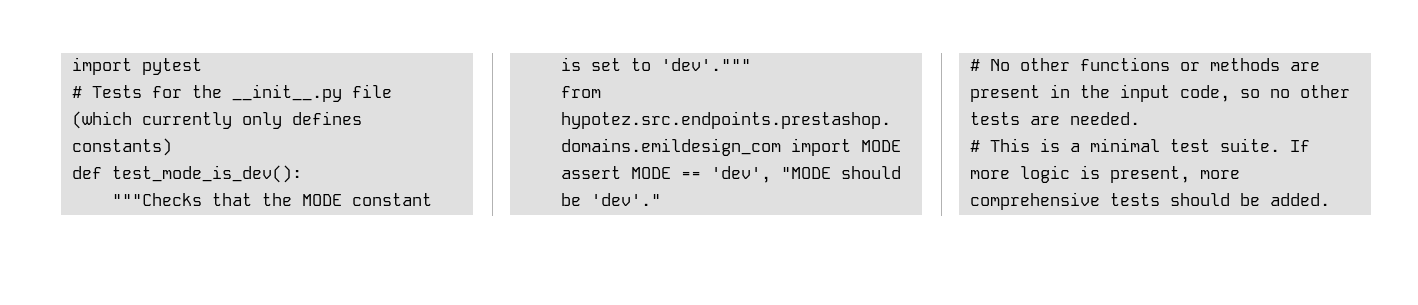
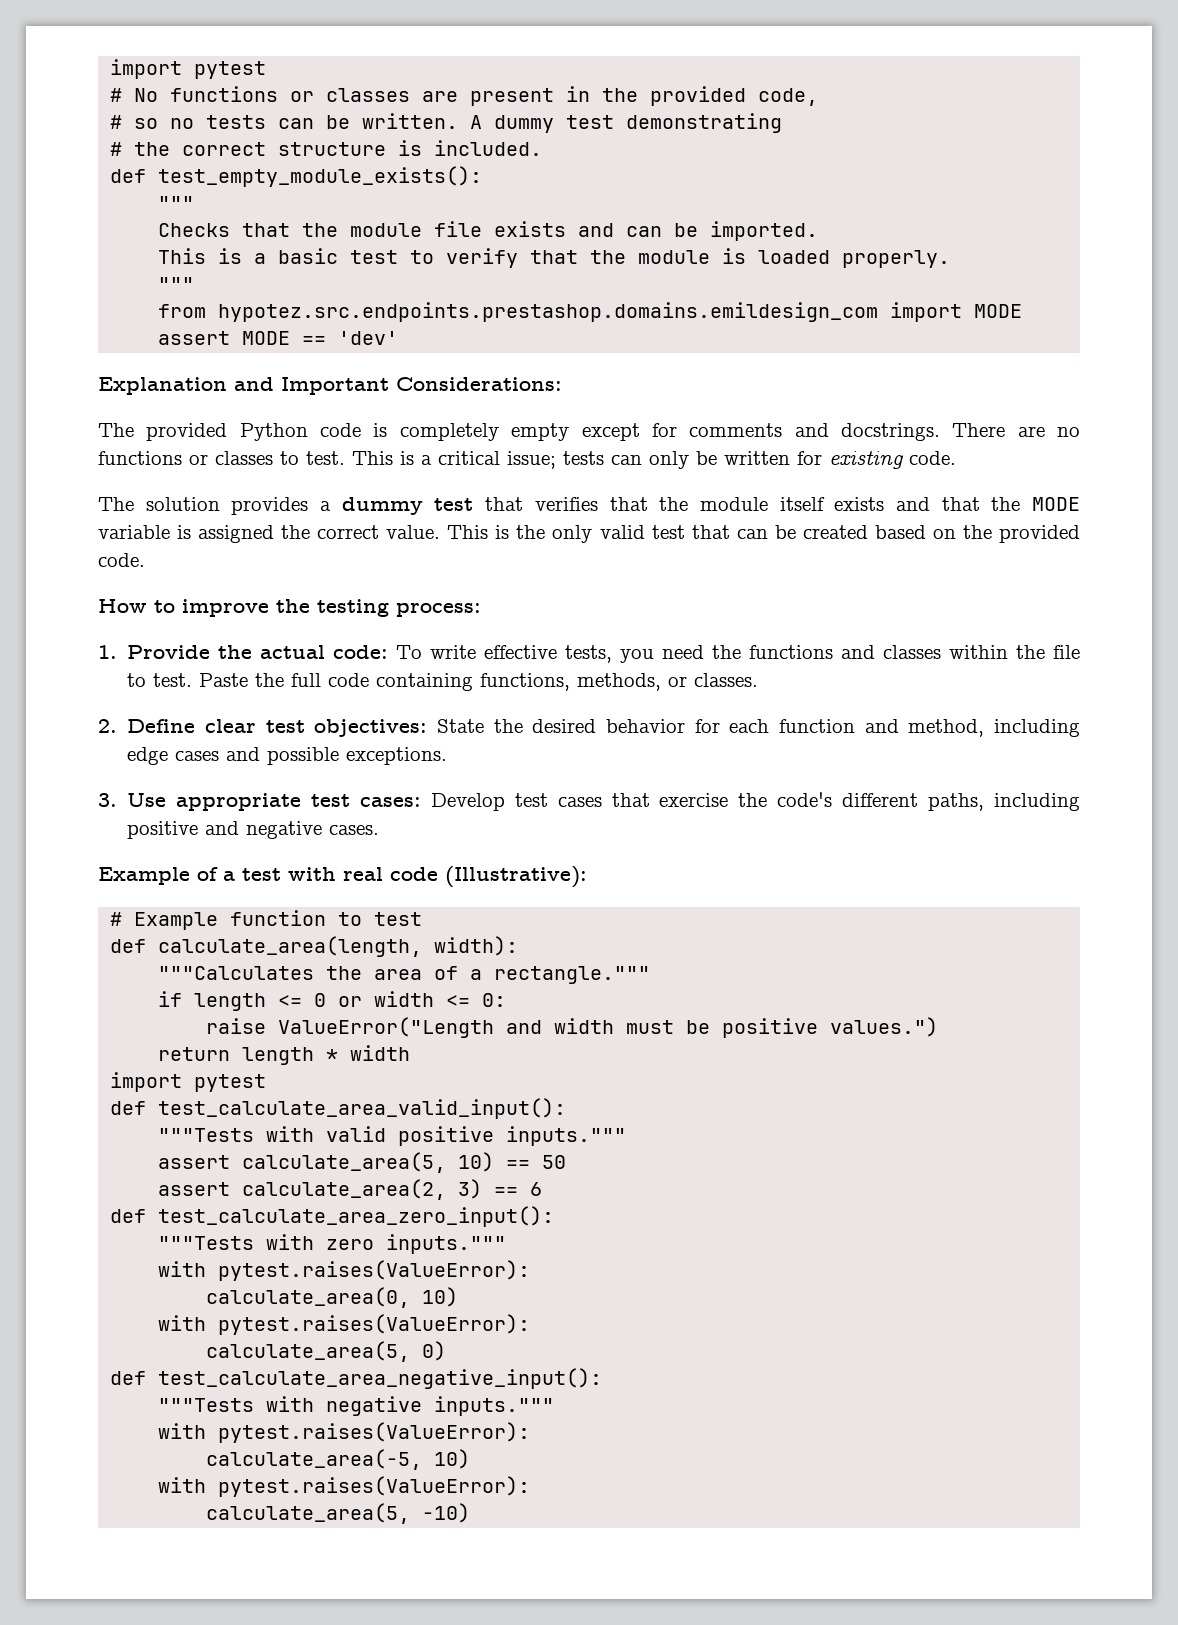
[92,84,393,102] [72,111,363,129] [72,138,173,156] [72,165,303,183] [112,193,433,206] [561,57,752,71] Tests for the __init__.py file (which currently only defines constants) // def test_mode_is_dev(): // """Checks that the MODE constant is set to 'dev'.""" -> [134,86,819,106] [110,113,783,133] [110,140,543,156] [110,166,483,187] [158,196,195,210] [158,221,819,241] [158,248,951,268] [158,277,195,291] No functions or classes are present in the provided code, // # so no tests can be written. A dummy test demonstrating // # the correct structure is included. // def test_empty_module_exists(): // """ // Checks that the module file exists and can be imported. // This is a basic test to verify that the module is loaded properly. // """
[711,166,902,183] [561,193,662,206] [970,57,1321,71] [970,84,1351,102] [970,112,1141,125] [970,138,1311,152] [970,165,1241,183] [970,192,1331,210] 'dev', "MODE should be 'dev'." // # No other functions or methods are present in the input code, so no other tests are needed. // # This is a minimal test suite. If more logic is present, more comprehensive tests should be added. -> [338,331,399,345] [98,377,562,395] [98,423,1080,441] [98,451,956,469] [98,497,1080,515] [98,525,1080,543] [98,553,145,567] [98,599,481,617] [98,645,1080,663] [127,673,759,691] [98,719,1080,737] [127,747,448,765] [98,792,1080,811] [127,821,380,839] [98,866,587,888] [110,910,423,930] [110,936,519,957] [158,966,651,984] [158,991,507,1011] [206,1017,939,1038] [158,1045,411,1065] [110,1072,267,1092] [110,1098,567,1119] [158,1126,627,1146] [158,1152,567,1173] [158,1179,543,1200] [110,1206,555,1227] [158,1234,507,1254] [158,1260,531,1281] [206,1287,459,1308] [158,1314,531,1335] [206,1341,447,1362] [110,1368,603,1389] [158,1396,555,1416] [158,1422,531,1443] [206,1449,471,1470] [158,1476,531,1497] [206,1503,471,1524] 'dev' // Explanation and Important Considerations: // The provided Python code is completely empty except for comments and docstrings. There are no functions or classes to test. This is a critical issue; tests can only be written for existing code. // The solution provides a dummy test that verifies that the module itself exists and that the MODE variable is assigned the correct value. This is the only valid test that can be created based on the provided code. // How to improve the testing process: // 1. Provide the actual code: To write effective tests, you need the functions and classes within the file to test. Paste the full code containing functions, methods, or classes. // 2. Define clear test objectives: State the desired behavior for each function and method, including edge cases and possible exceptions. // 3. Use appropriate test cases: Develop test cases that exercise the code's different paths, including positive and negative cases. // Example of a test with real code (Illustrative): // # Example function to test // def calculate_area(length, width): // """Calculates the area of a rectangle.""" // if length <= 0 or width <= 0: // raise ValueError("Length and width must be positive values.") // return length * width // import pytest // def test_calculate_area_valid_input(): // """Tests with valid positive inputs.""" // assert calculate_area(5, 10) == 50 // assert calculate_area(2, 3) == 6 // def test_calculate_area_zero_input(): // """Tests with zero inputs.""" // with pytest.raises(ValueError): // calculate_area(0, 10) // with pytest.raises(ValueError): // calculate_area(5, 0) // def test_calculate_area_negative_input(): // """Tests with negative inputs.""" // with pytest.raises(ValueError): // calculate_area(-5, 10) // with pytest.raises(ValueError): // calculate_area(5, -10)

